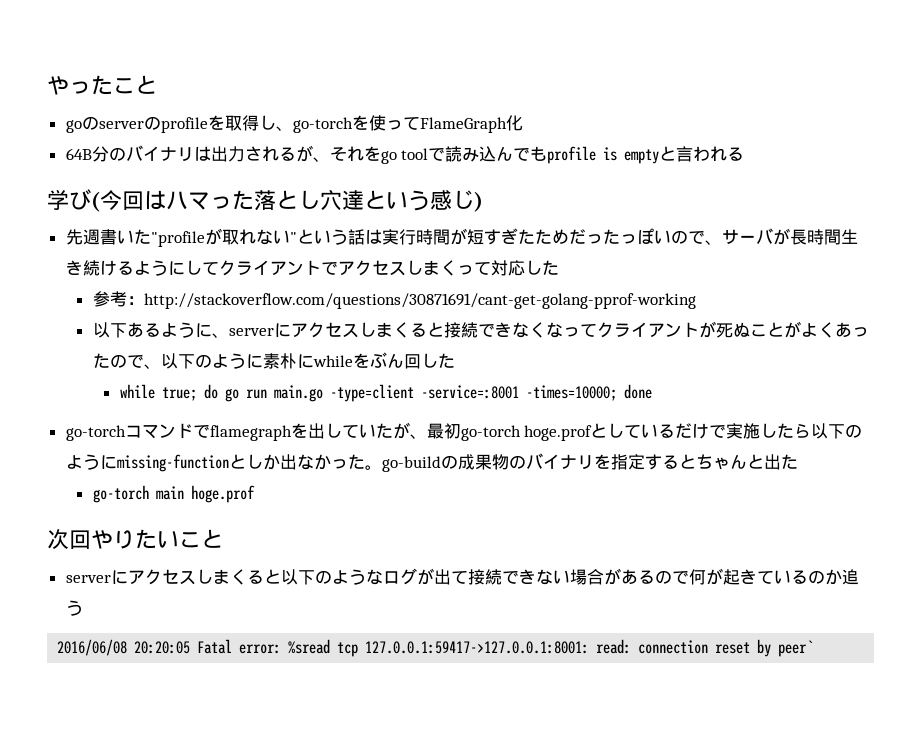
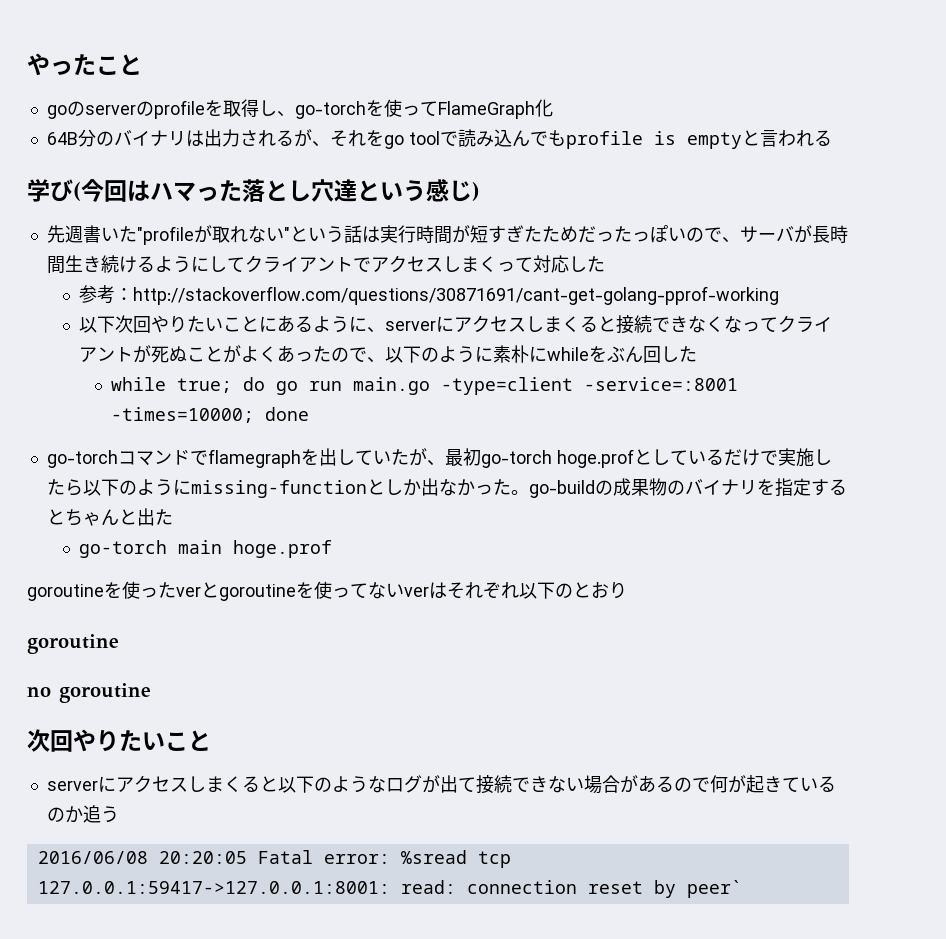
(127, 330) none -> [114,315,277,333] 次回やりたいことに
(255, 494) none -> [27,581,627,601] [27,634,119,654] [27,683,151,703] // goroutineを使ったverとgoroutineを使ってないverはそれぞれ以下のとおり // goroutine // no goroutine

